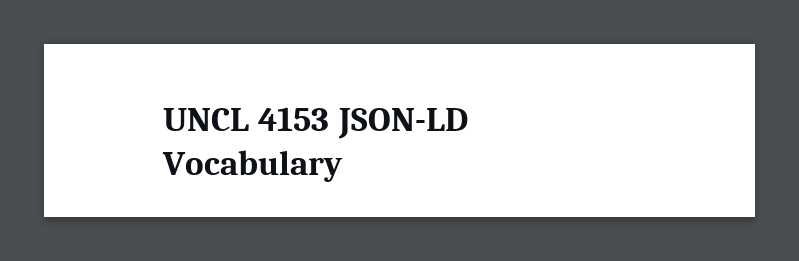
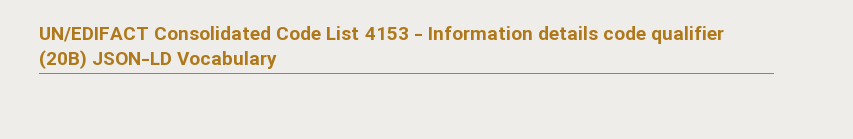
[163,107,330,131] UNCL 4153 -> [39,26,725,44] [39,50,87,69] UN/EDIFACT Consolidated Code List 4153 - Information details code qualifier (20B)

